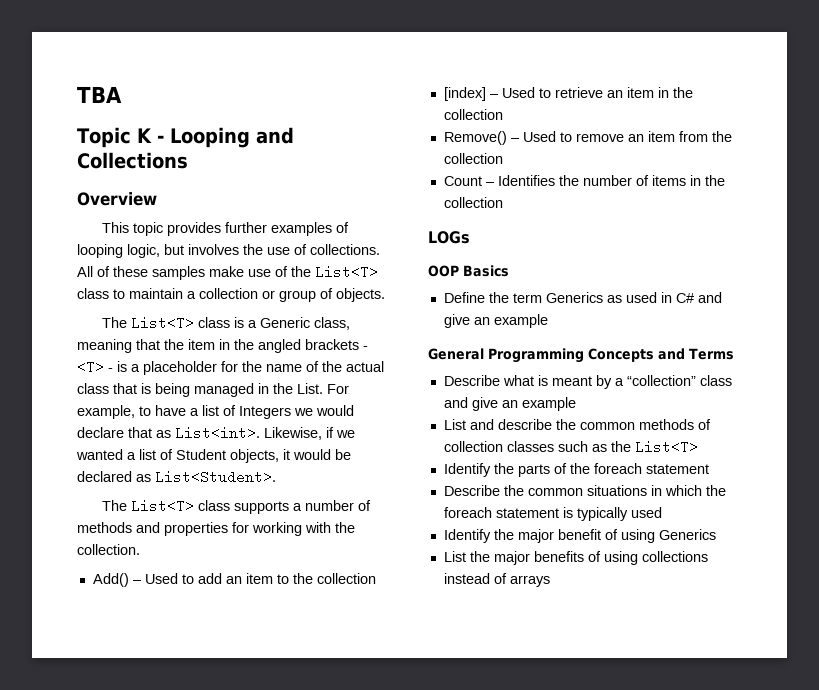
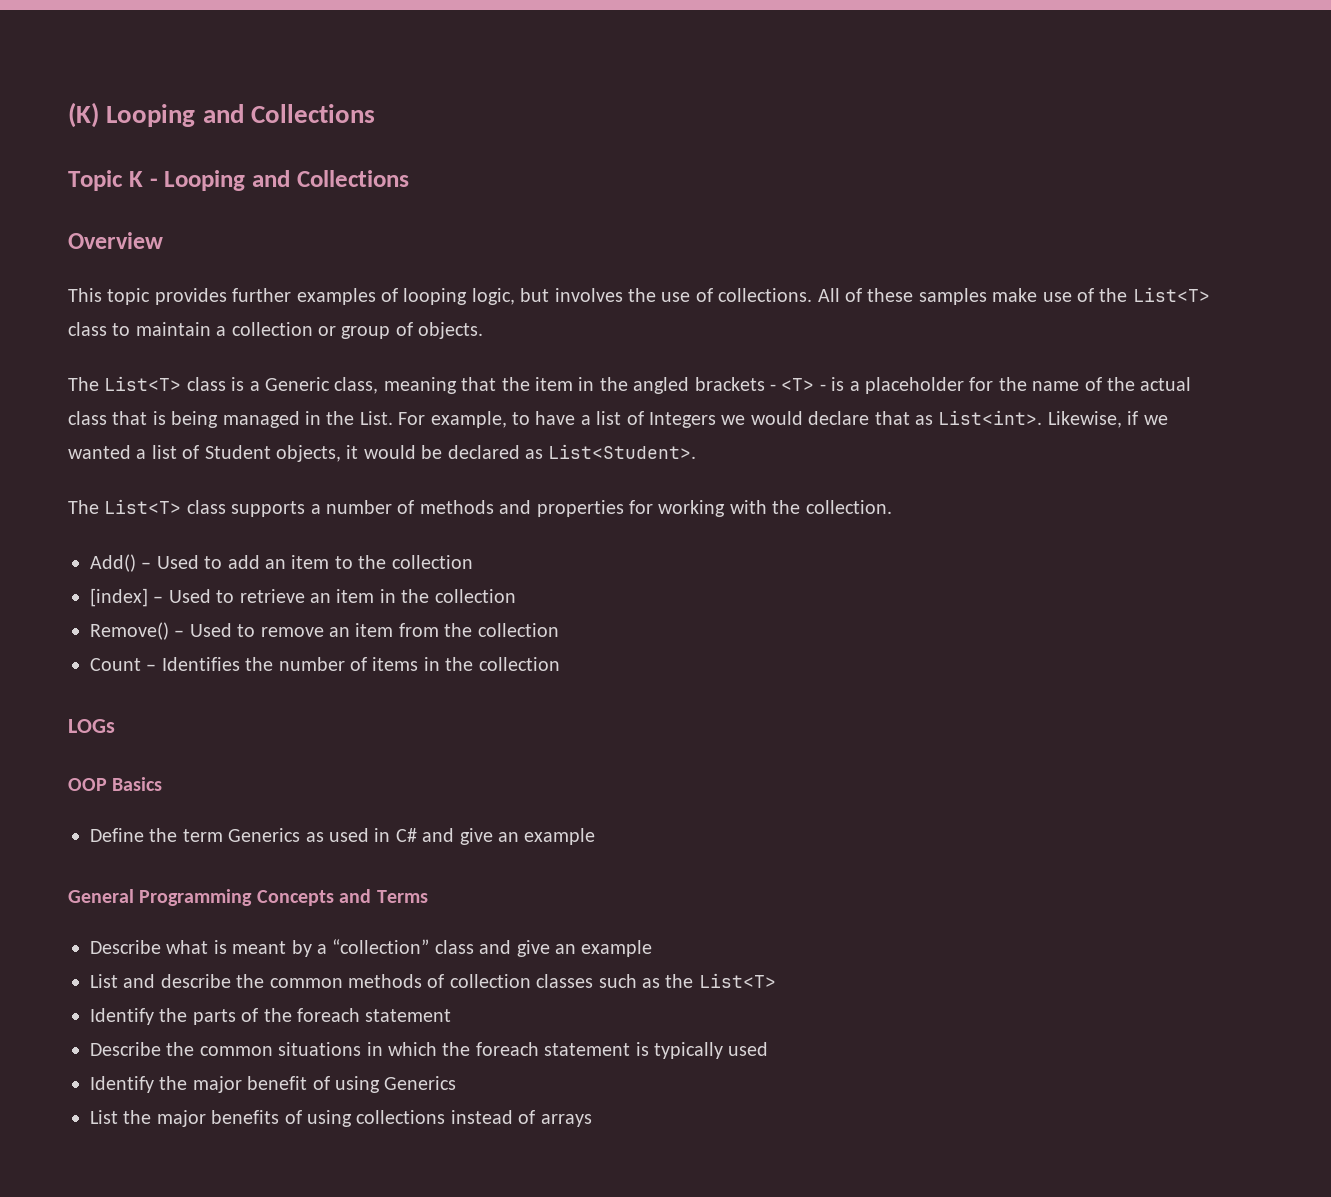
[77,86,122,103] TBA -> [68,102,375,128] (K) Looping and Collections

